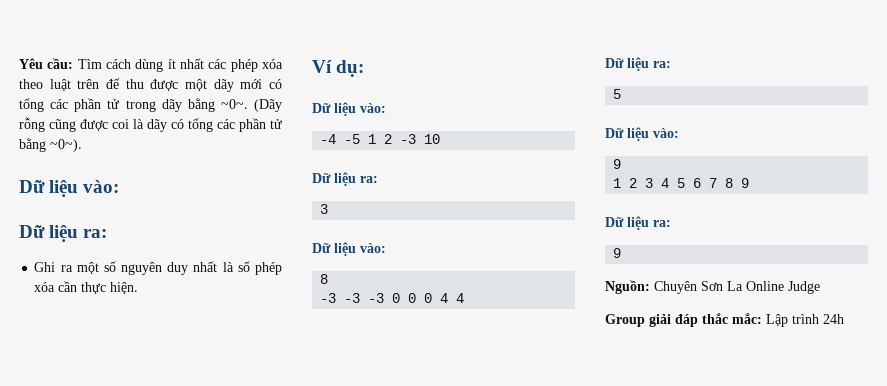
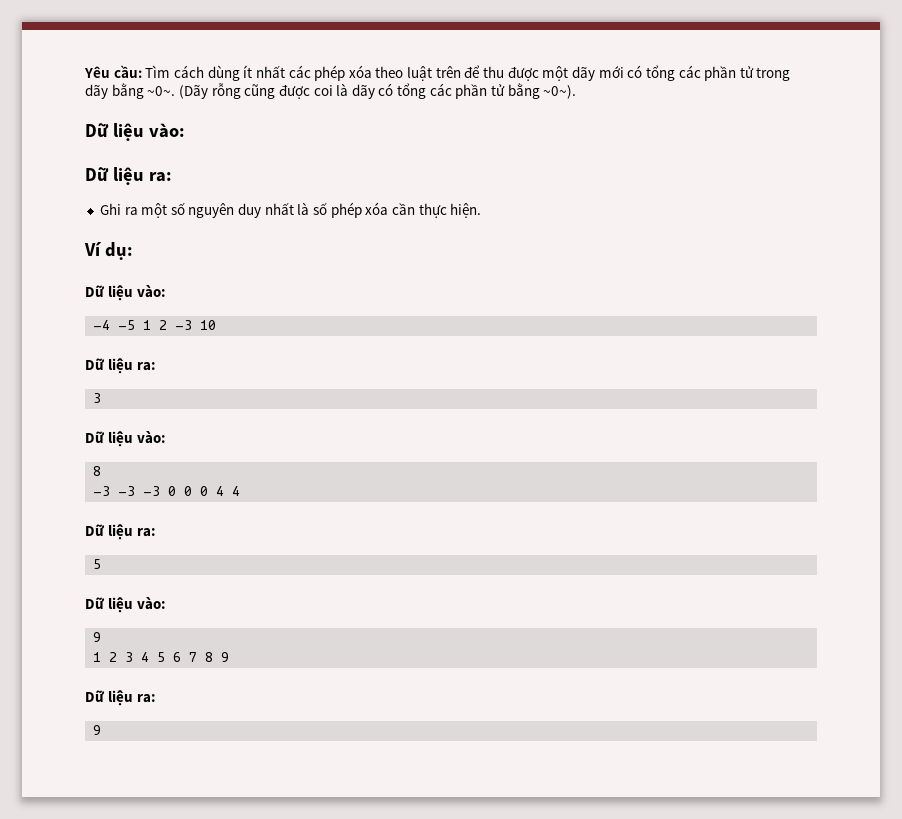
[605,280,820,294] [605,313,844,327] // Nguồn: Chuyên Sơn La Online Judge // Group giải đáp thắc mắc: Lập trình 24h -> (102, 730) none

